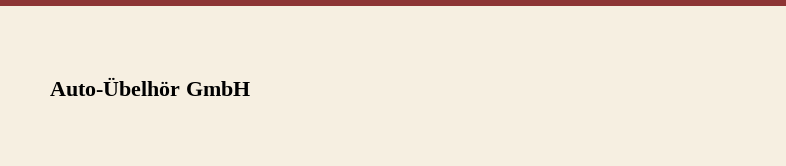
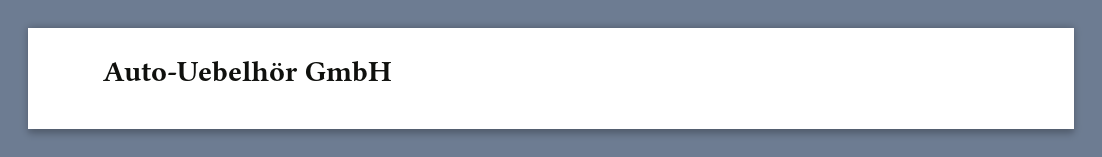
[50,77,180,96] Auto-Übelhör -> [103,61,298,82] Auto-Uebelhör

